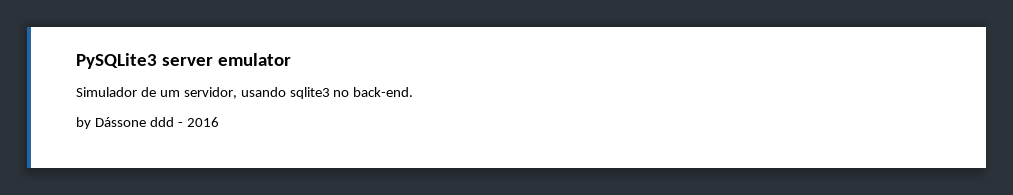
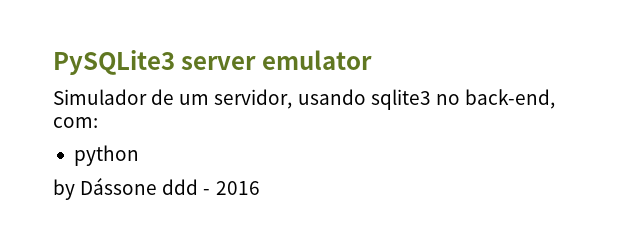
[353,87,414,97] back-end. -> [464,89,555,109] [53,117,98,128] [73,145,139,166] back-end, com: // python

